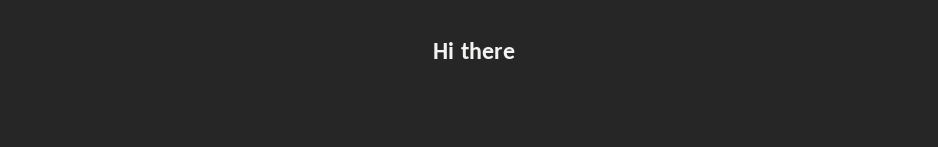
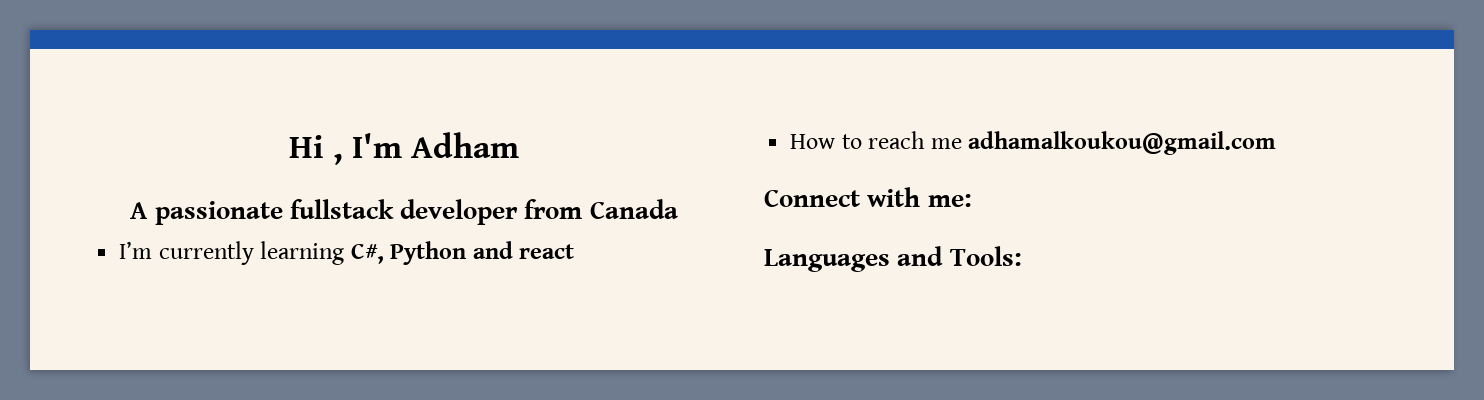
[460,42,515,59] there -> [332,132,520,165] [130,199,678,225] [119,241,575,265] [790,131,1277,155] [764,187,972,207] [764,246,1022,272] , I'm Adham // A passionate fullstack developer from Canada // I’m currently learning C#, Python and react // How to reach me adhamalkoukou@gmail.com // Connect with me: // Languages and Tools:

